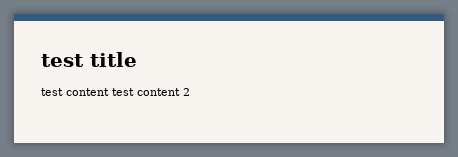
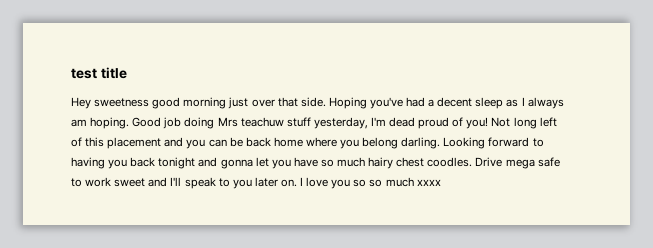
[41,88,190,96] test content test content 2 -> [71,97,564,109] [71,117,557,129] [71,137,544,149] [71,157,560,169] [71,177,441,189] Hey sweetness good morning just over that side. Hoping you've had a decent sleep as I always am hoping. Good job doing Mrs teachuw stuff yesterday, I'm dead proud of you! Not long left of this placement and you can be back home where you belong darling. Looking forward to having you back tonight and gonna let you have so much hairy chest coodles. Drive mega safe to work sweet and I'll speak to you later on. I love you so so much xxxx

